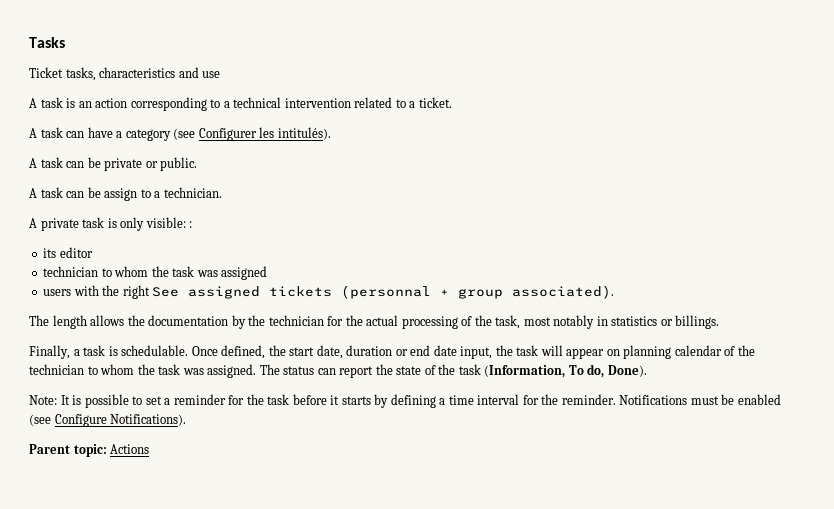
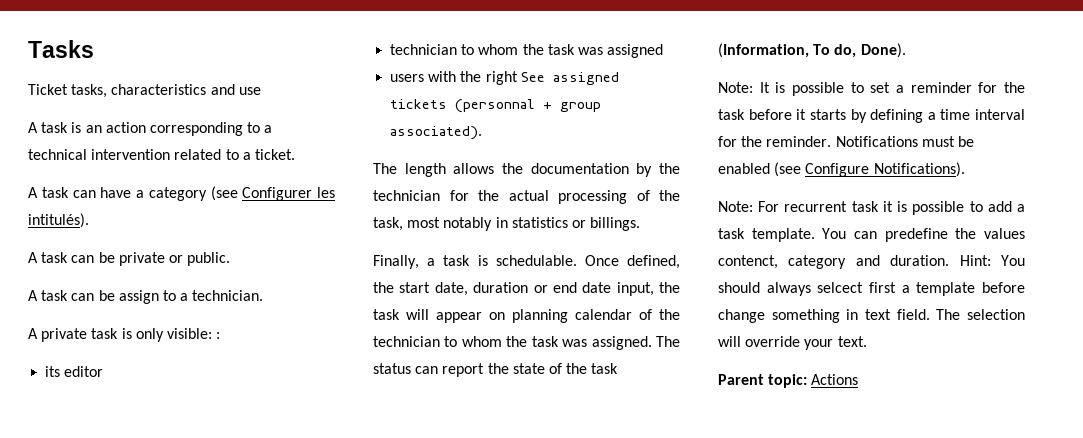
(187, 420) none -> [718,201,1025,215] [718,228,1025,242] [718,255,1025,269] [718,282,1025,296] [718,309,1025,323] [718,336,867,350] // Note: For recurrent task it is possible to add a task template. You can predefine the values contenct, category and duration. Hint: You should always selcect first a template before change something in text field. The selection will override your text.

